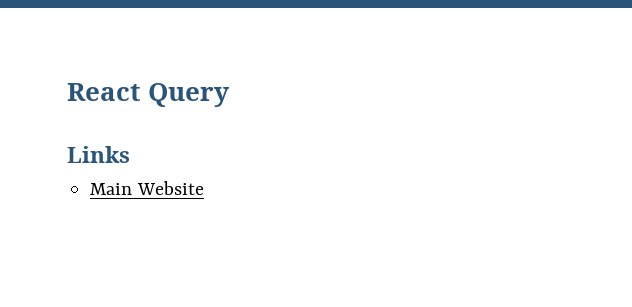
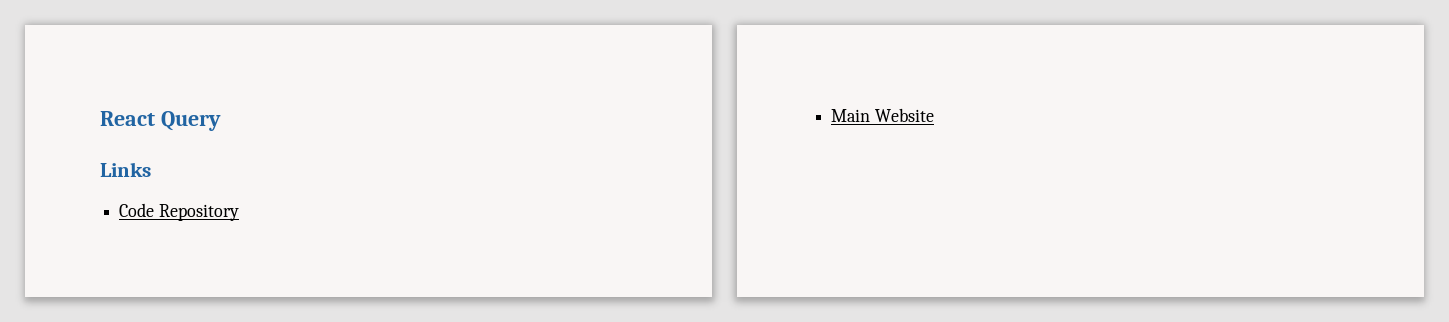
(130, 154) none -> [119,203,239,221] // Code Repository

